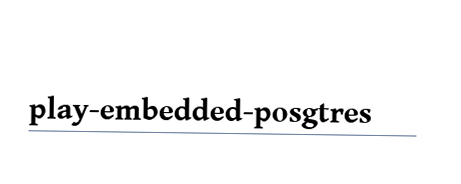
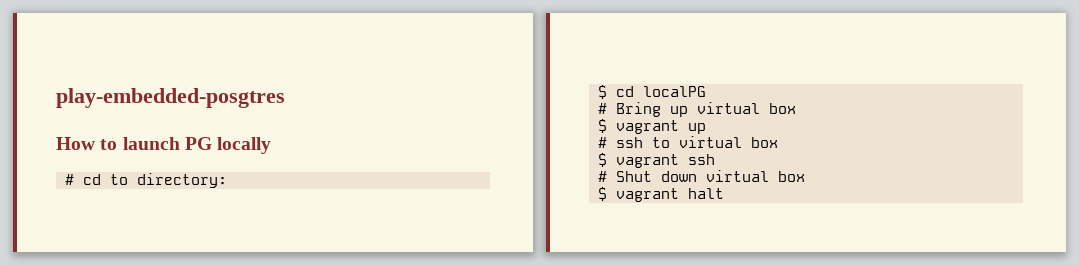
(372, 112) none -> [56,137,272,154] [65,173,228,188] [598,85,707,99] [598,102,797,117] [598,119,707,134] [598,136,779,148] [598,153,716,168] [598,170,806,182] [598,187,725,202] // How to launch PG locally // # cd to directory: // $ cd localPG // # Bring up virtual box // $ vagrant up // # ssh to virtual box // $ vagrant ssh // # Shut down virtual box // $ vagrant halt

